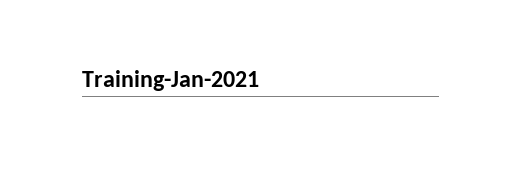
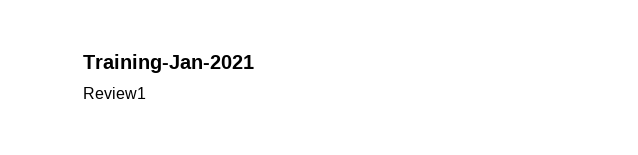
(259, 80) none -> [83,87,146,99] // Review1

